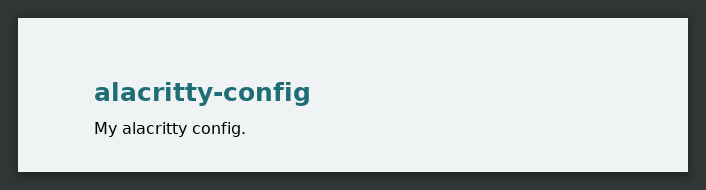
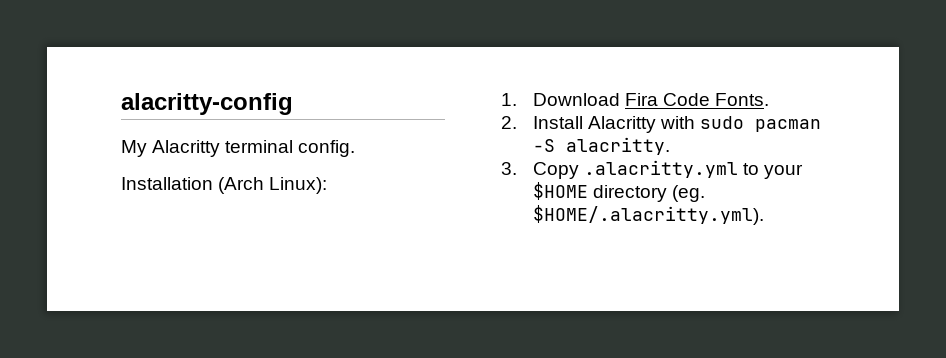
[122,122,187,137] alacritty -> [152,140,294,157] Alacritty terminal
(246, 129) none -> [121,177,328,194] [501,93,770,106] [501,116,822,133] [532,137,670,155] [501,160,804,179] [532,182,705,202] [532,205,764,225] // Installation (Arch Linux): // 1. Download Fira Code Fonts. // 2. Install Alacritty with sudo pacman -S alacritty. // 3. Copy .alacritty.yml to your $HOME directory (eg. $HOME/.alacritty.yml).

